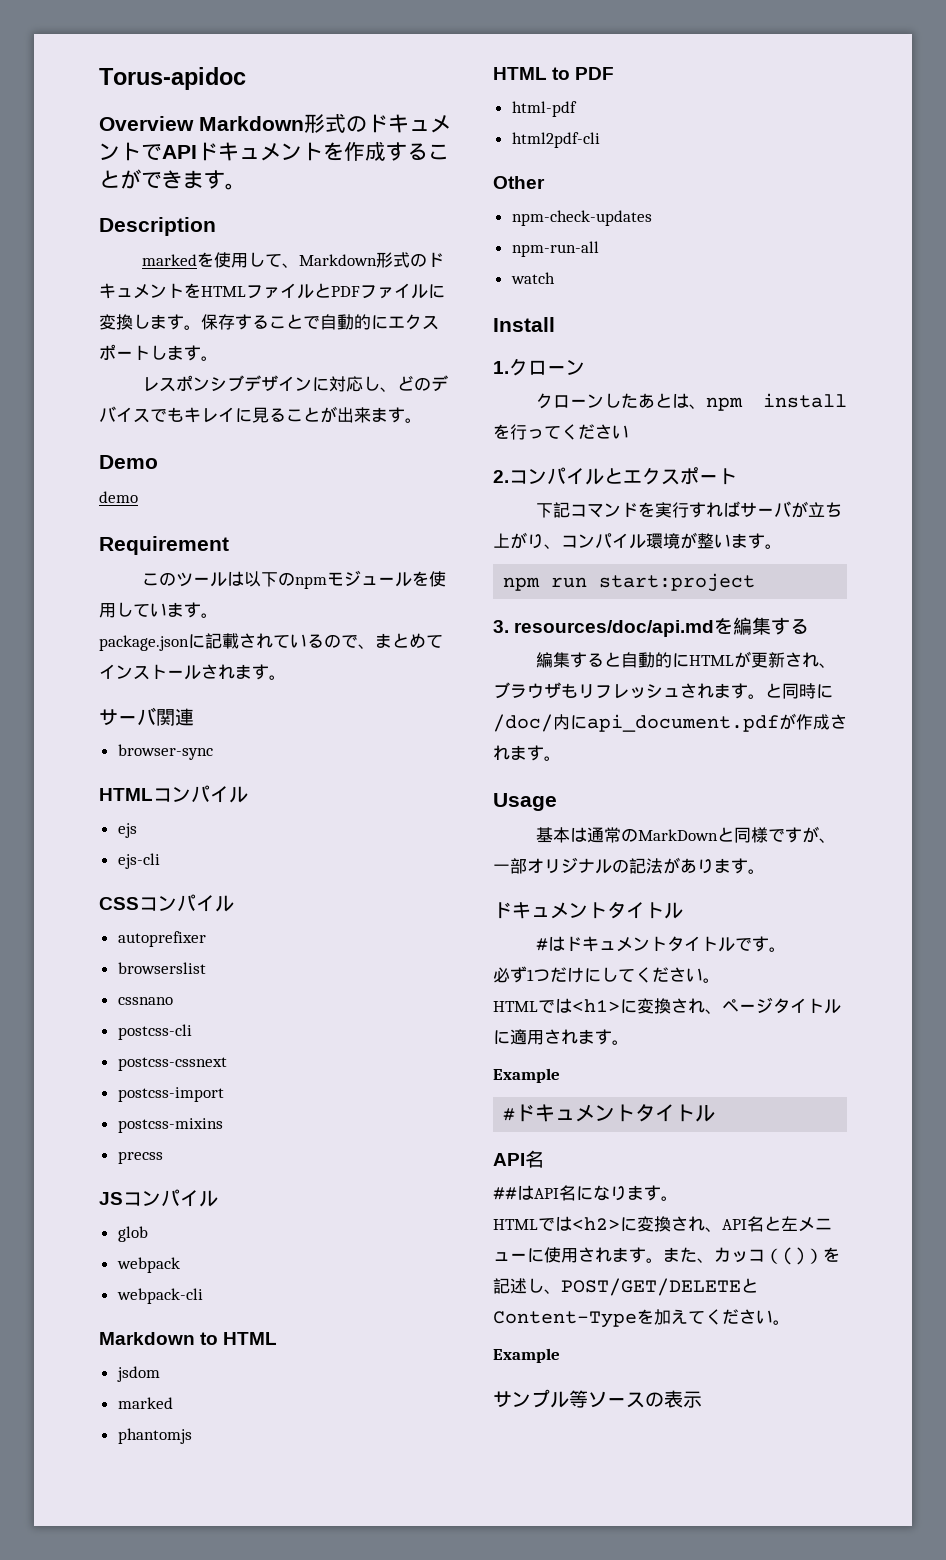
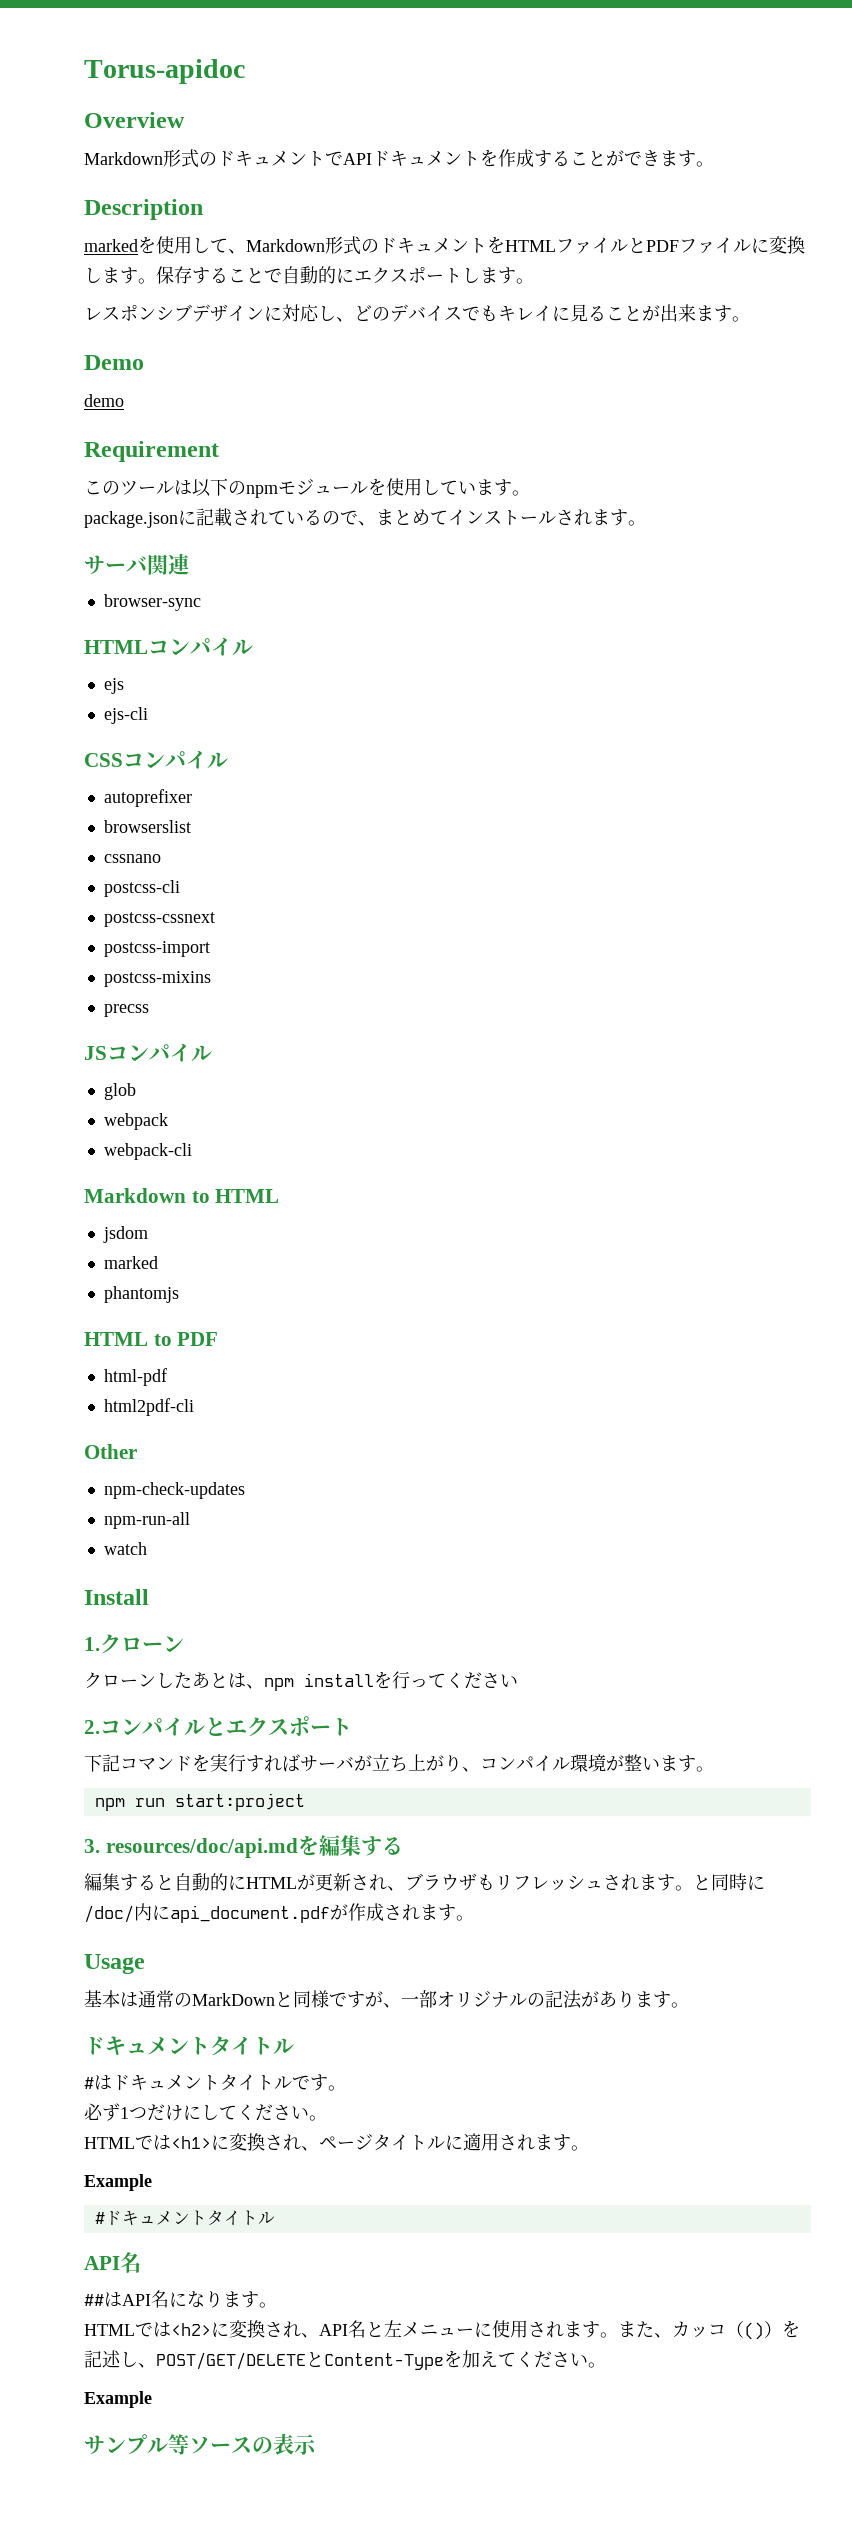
(194, 123) none -> (185, 120) //

